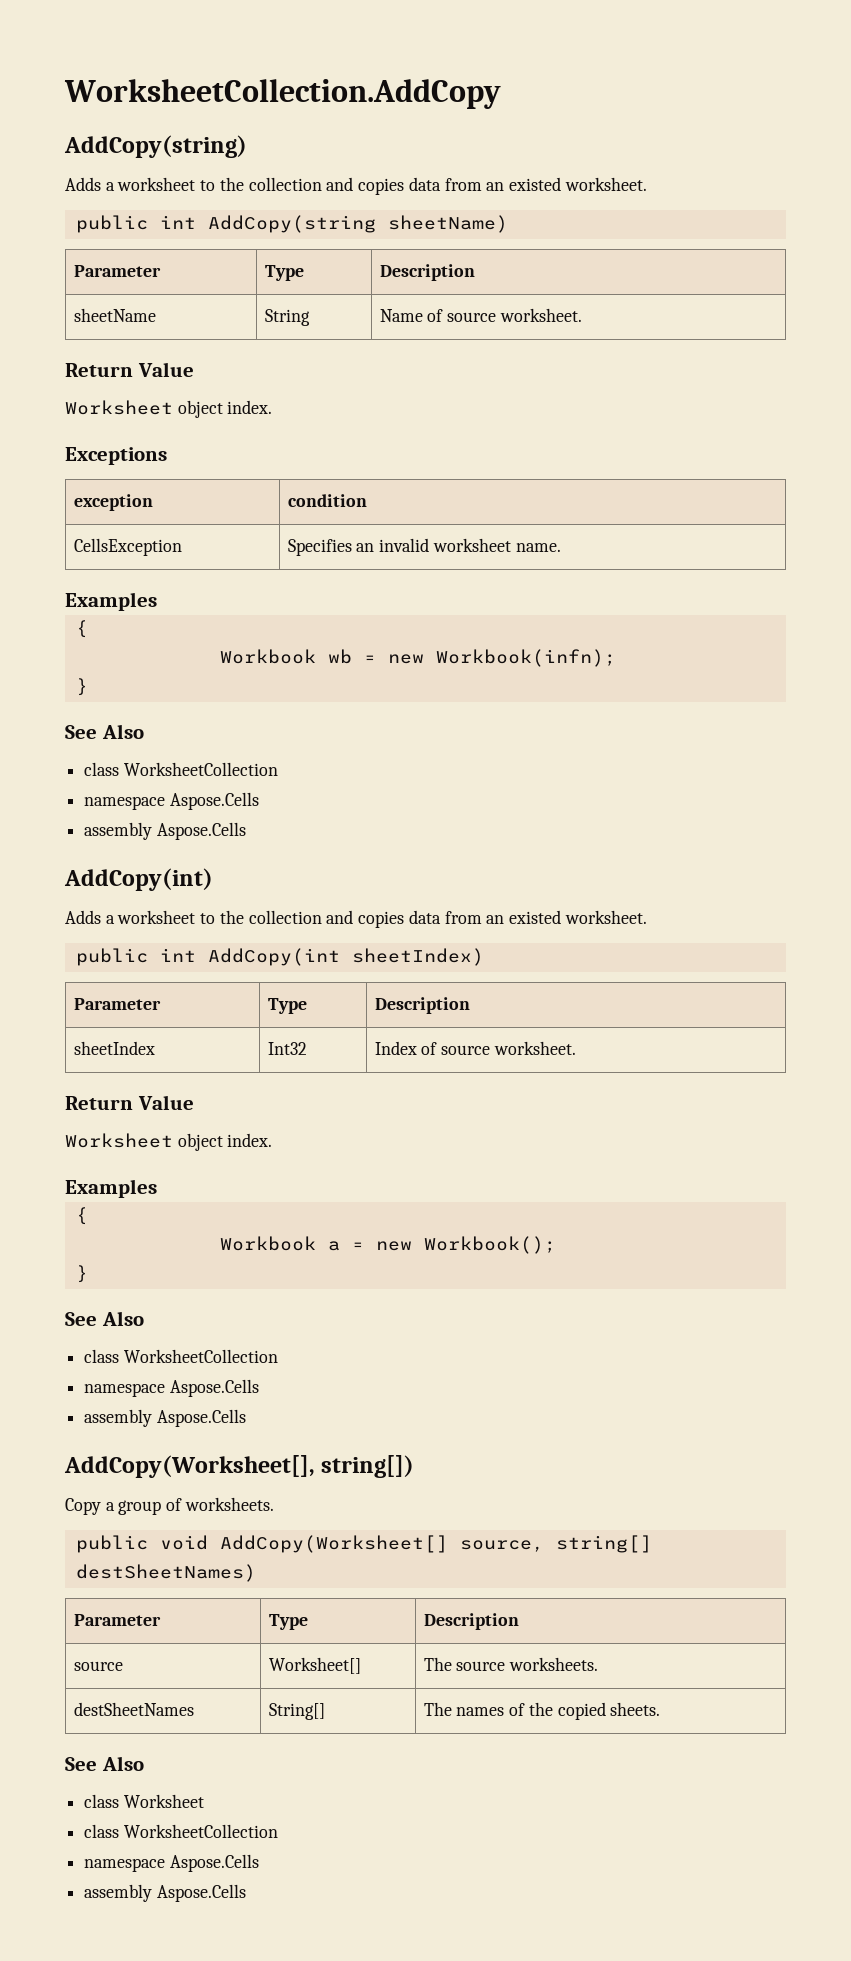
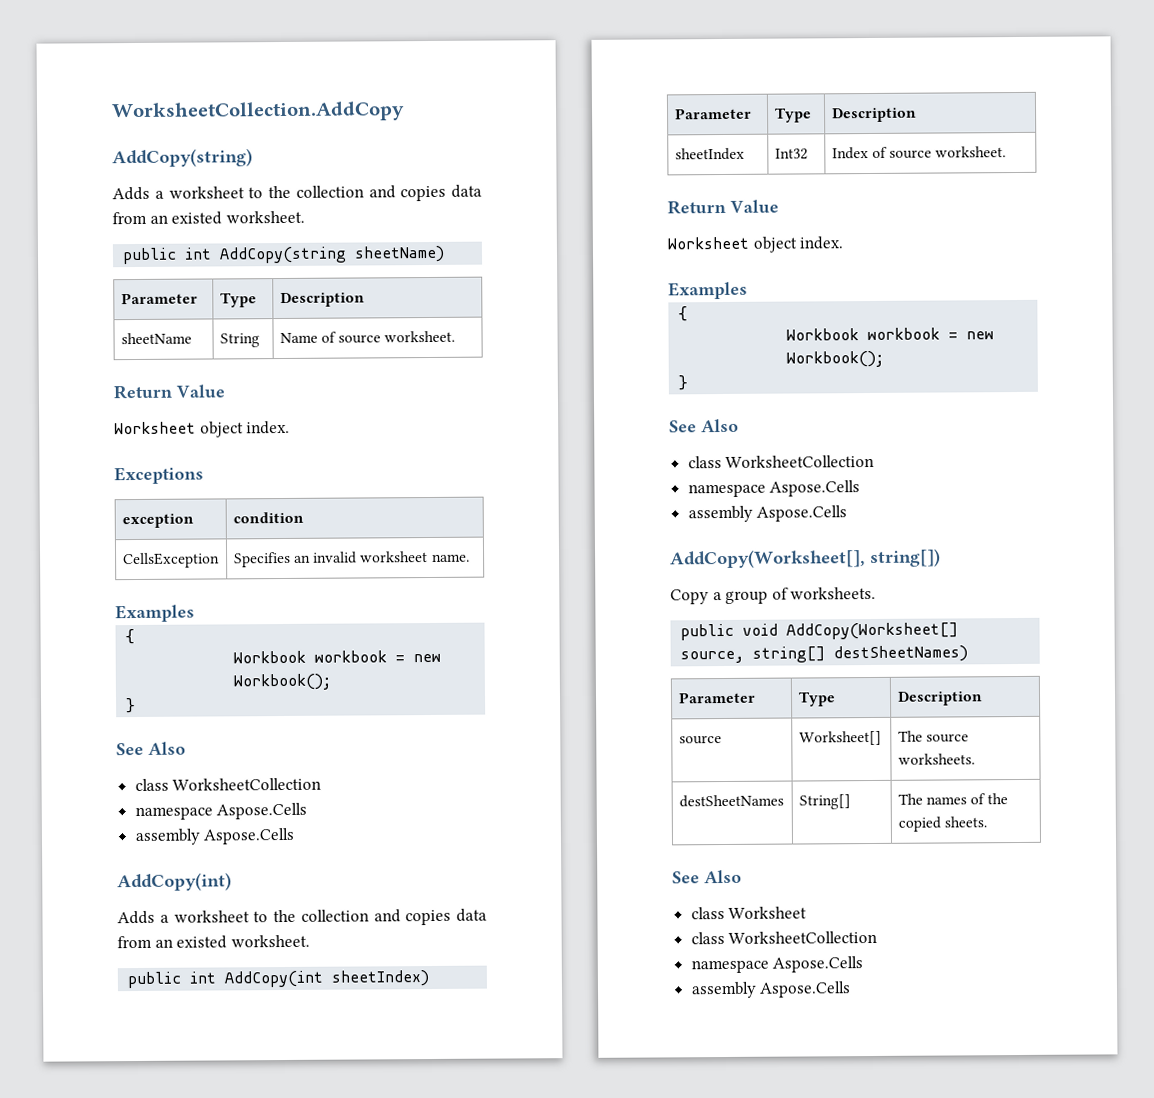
[327,649,616,667] wb = new Workbook(infn); -> [314,650,442,663] [233,673,332,691] workbook = new Workbook();
[327,1241,340,1251] a -> [867,327,941,341] workbook

